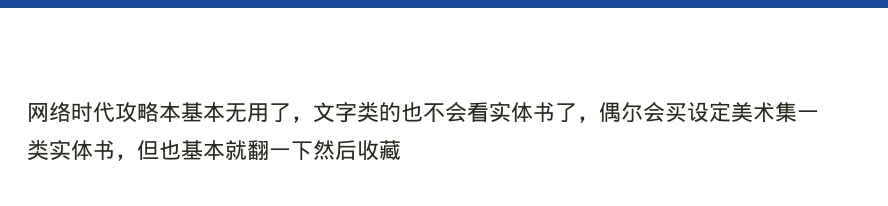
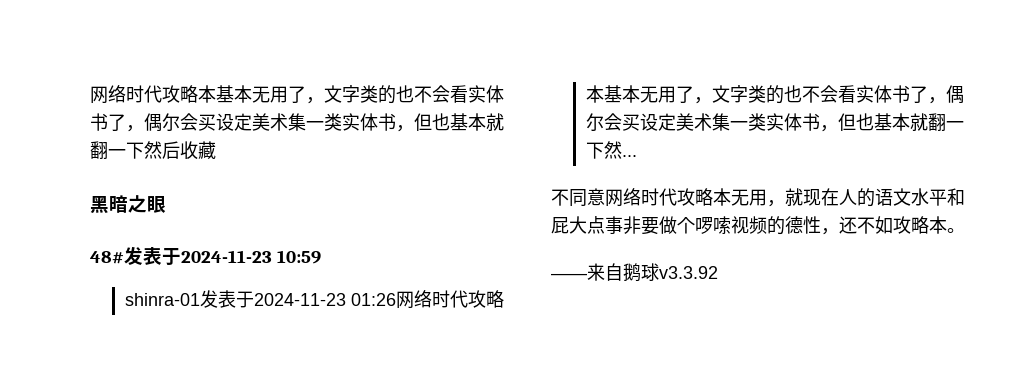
(401, 150) none -> [90,195,166,214] [90,246,321,265] [124,290,504,309] [585,85,964,104] [585,113,964,132] [585,141,637,159] [551,188,965,207] [551,216,965,235] [551,263,718,282] // 黑暗之眼 // 48#发表于2024-11-23 10:59 // shinra-01发表于2024-11-23 01:26网络时代攻略本基本无用了，文字类的也不会看实体书了，偶尔会买设定美术集一类实体书，但也基本就翻一下然... // 不同意网络时代攻略本无用，就现在人的语文水平和屁大点事非要做个啰嗦视频的德性，还不如攻略本。 // ——来自鹅球v3.3.92

